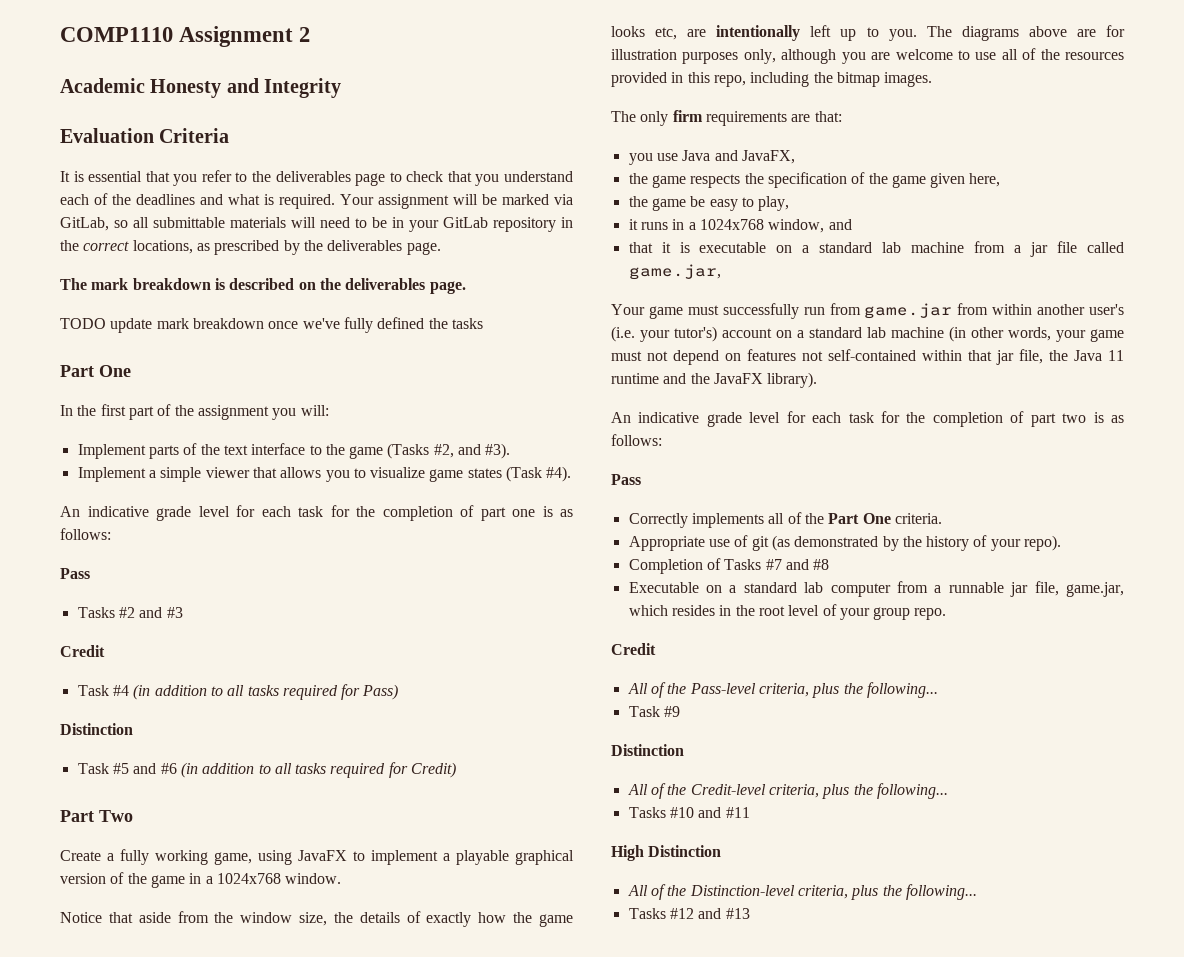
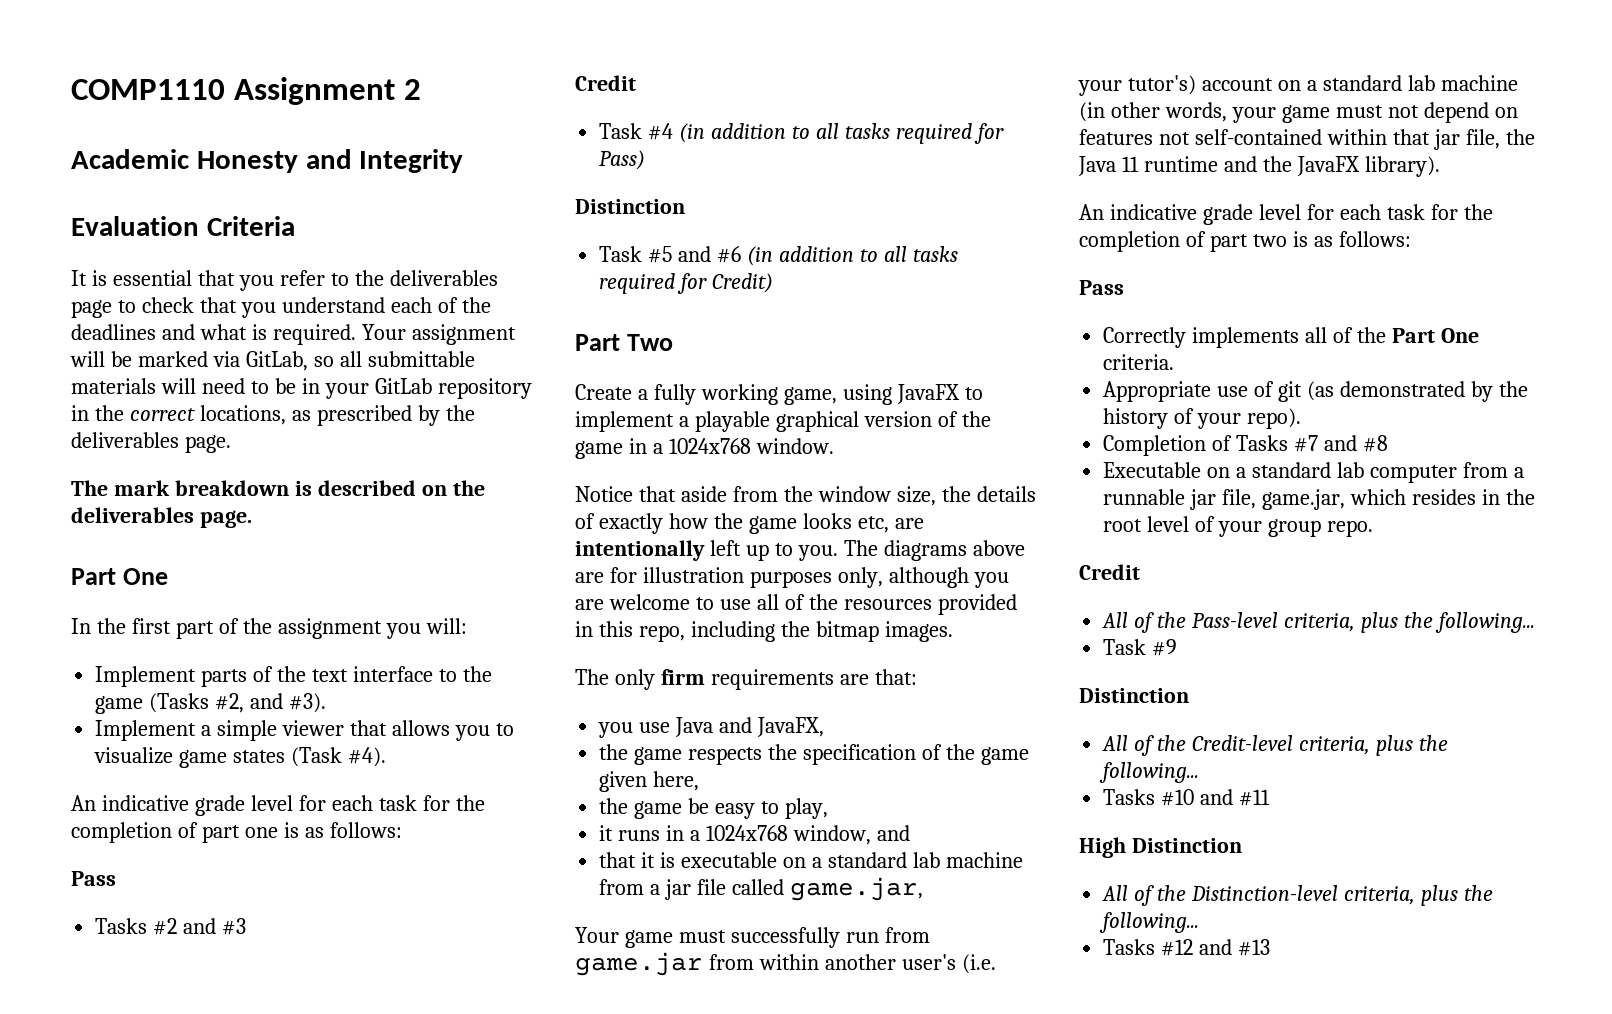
[60,317,483,333] // TODO update mark breakdown once we've fully defined the tasks -> (252, 519) none

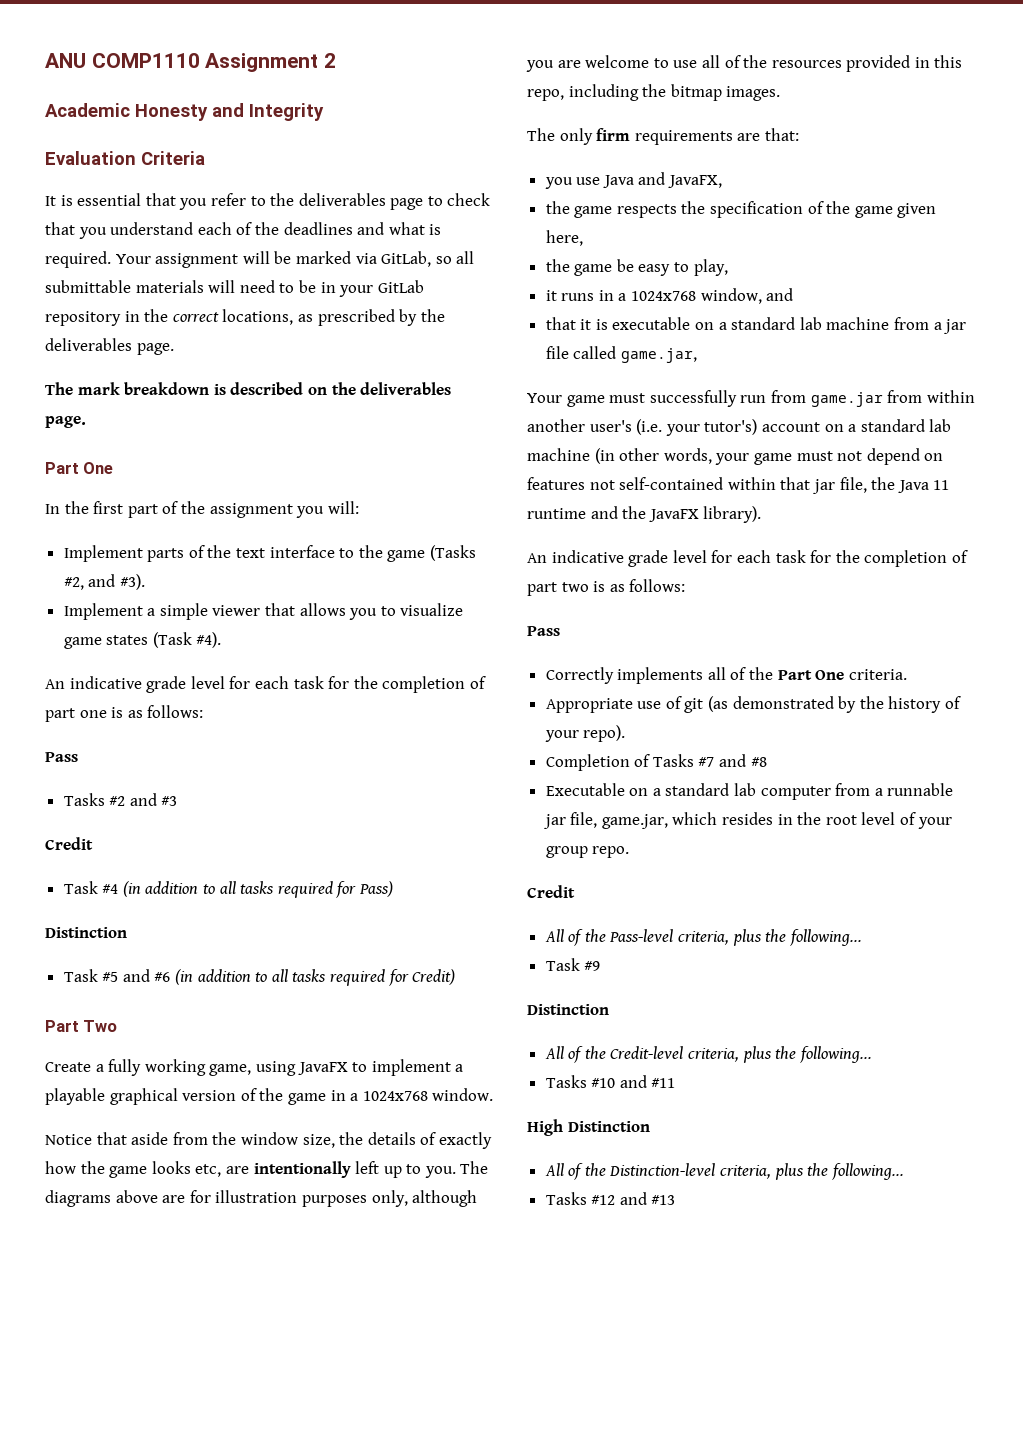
(71, 89) none -> [45,53,86,68] ANU

